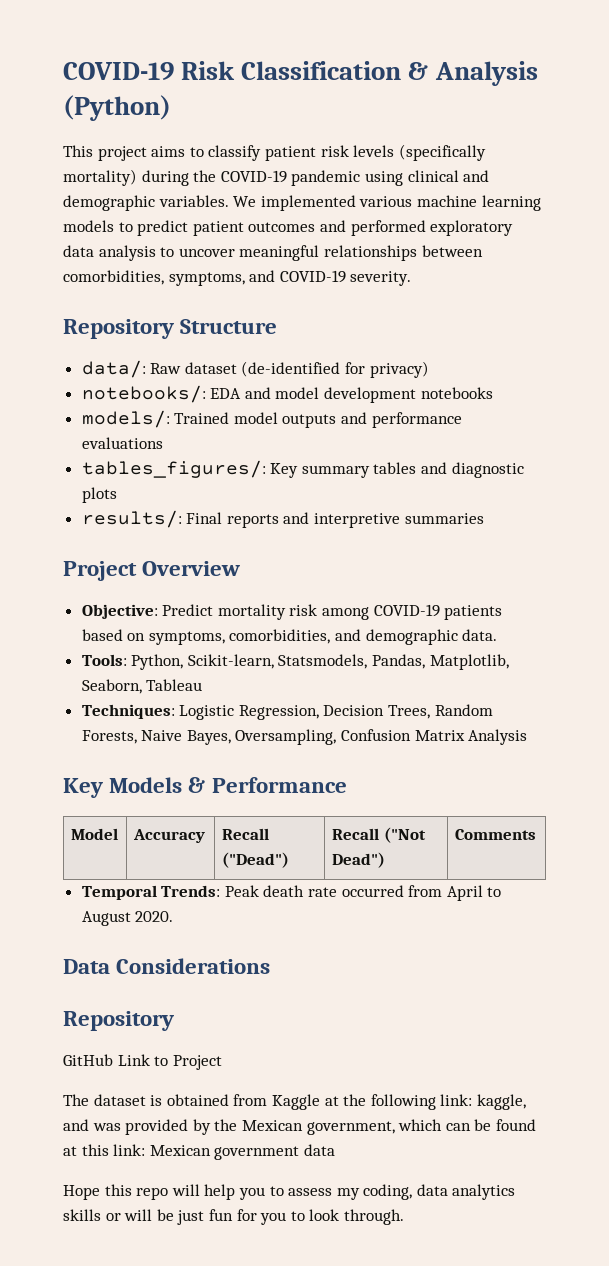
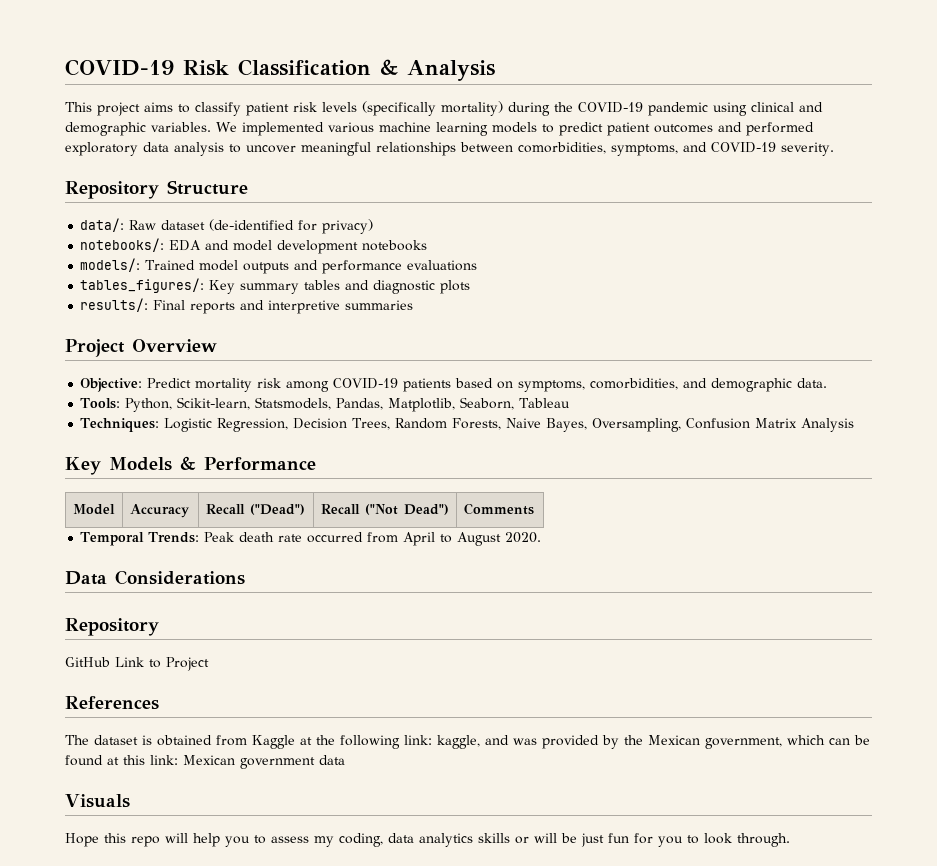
[63,95,171,121] (Python) -> (495, 70) none
(222, 1062) none -> [65,696,159,710] // References
(335, 1150) none -> [65,794,130,808] // Visuals

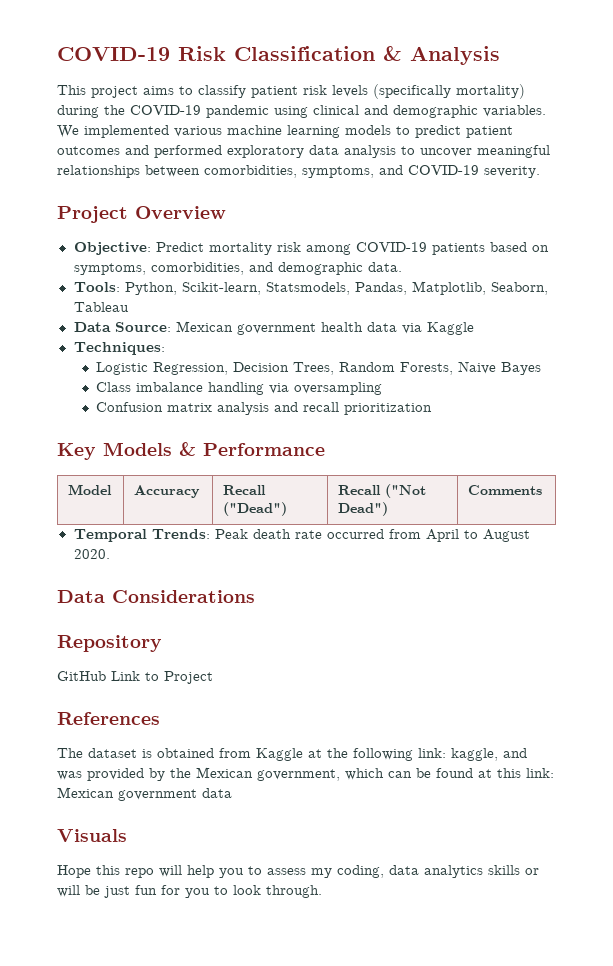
[65,180,248,199] [80,218,374,234] [80,238,428,254] [80,258,478,274] [80,278,471,294] [80,298,414,314] // Repository Structure // data/: Raw dataset (de-identified for privacy) // notebooks/: EDA and model development notebooks // models/: Trained model outputs and performance evaluations // tables_figures/: Key summary tables and diagnostic plots // results/: Final reports and interpretive summaries -> (540, 172) none
(571, 403) none -> [73,321,474,335] // Data Source: Mexican government health data via Kaggle
(160, 425) none -> (165, 348) //
[546,418,855,432] Bayes, Oversampling, Confusion Matrix Analysis -> [501,362,542,375] [96,382,383,395] [96,402,433,415] Bayes // Class imbalance handling via oversampling // Confusion matrix analysis and recall prioritization

